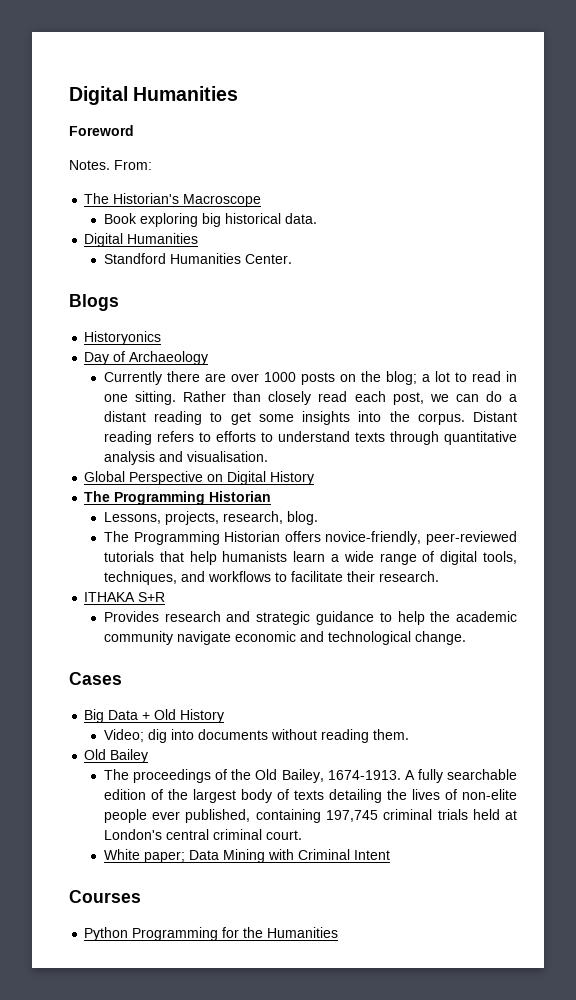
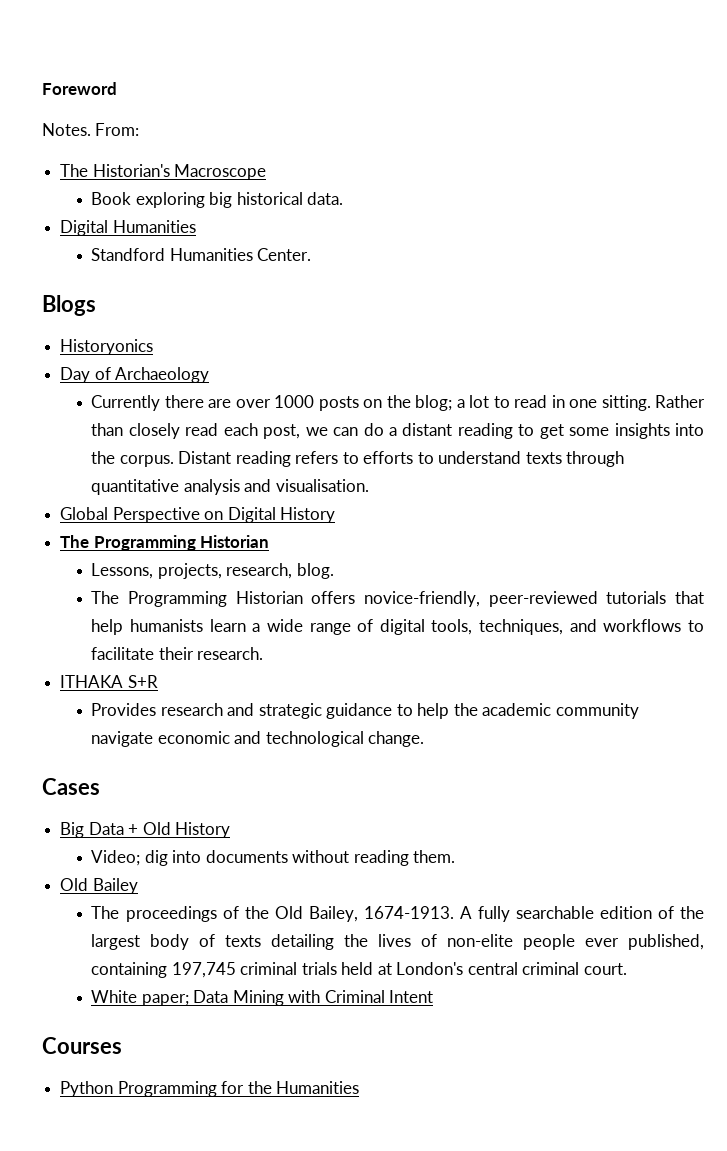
[69,86,239,105] Digital Humanities // -> (42, 88) none

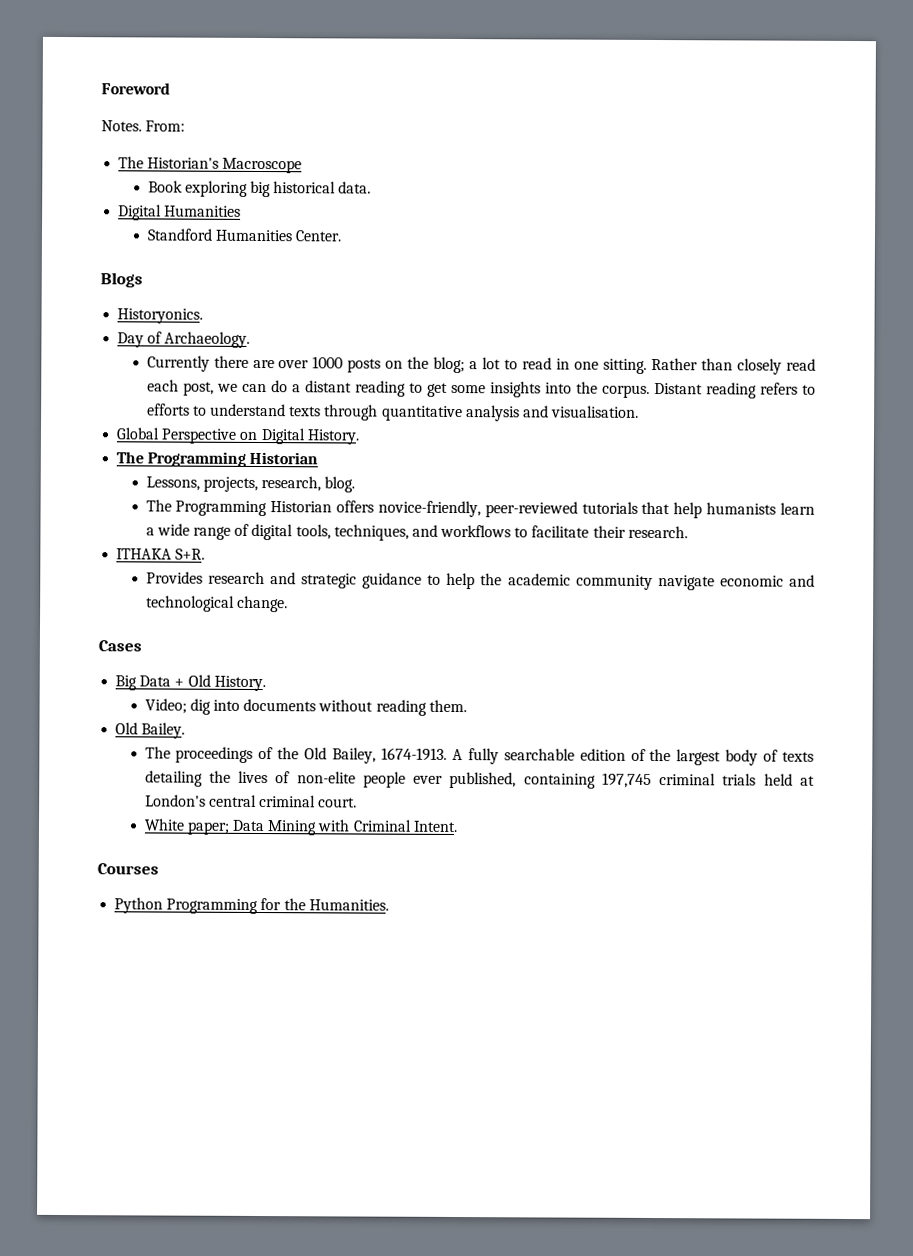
[60,339,154,355] Historyonics -> [117,308,204,324] Historyonics.
[115,367,210,383] Archaeology -> [164,331,251,348] Archaeology.
[279,507,335,523] History -> [306,429,360,445] History.
[127,675,158,688] S+R -> [175,548,206,560] S+R.
[174,822,230,838] History -> [213,675,266,692] History.
[92,878,138,894] Bailey -> [141,722,186,739] Bailey.
[389,990,434,1003] Intent -> [412,820,458,833] Intent.
[275,1081,359,1094] Humanities -> [308,899,389,911] Humanities.

